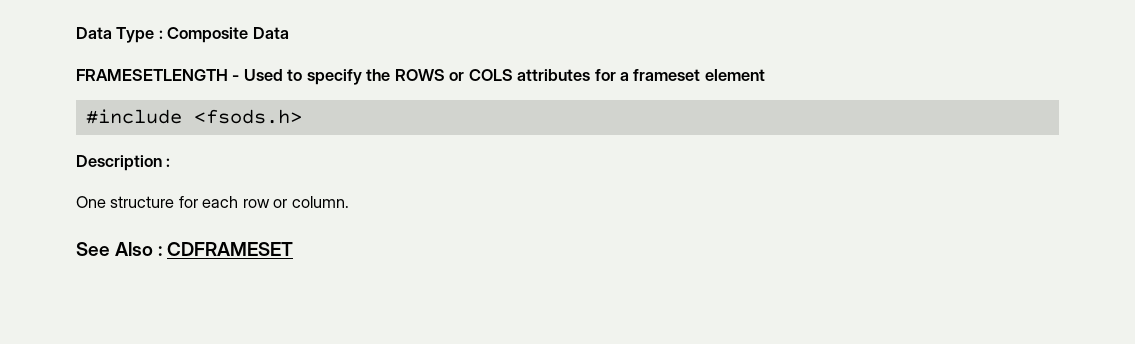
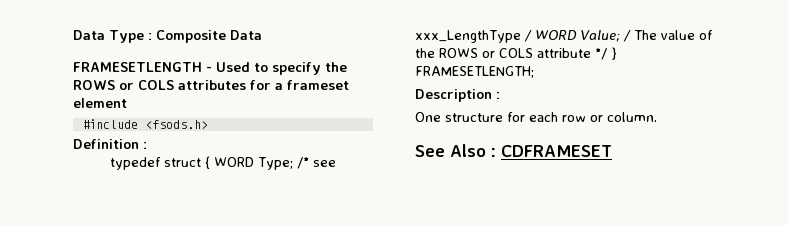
(302, 116) none -> [73,139,147,149] [110,156,337,170] [415,30,713,43] [415,47,617,60] [415,66,534,78] // Definition : // typedef struct { WORD Type; /* see xxx_LengthType / WORD Value; / The value of the ROWS or COLS attribute */ } FRAMESETLENGTH;

